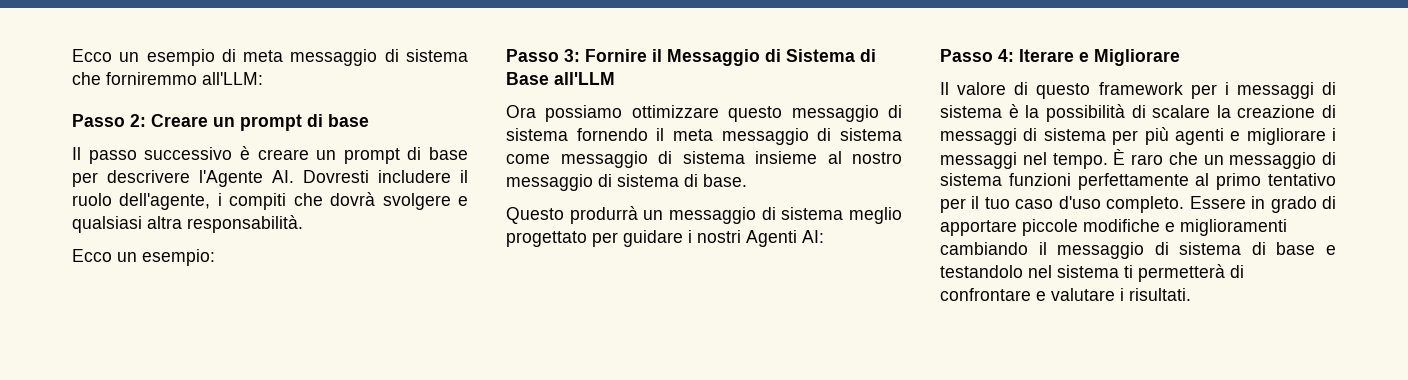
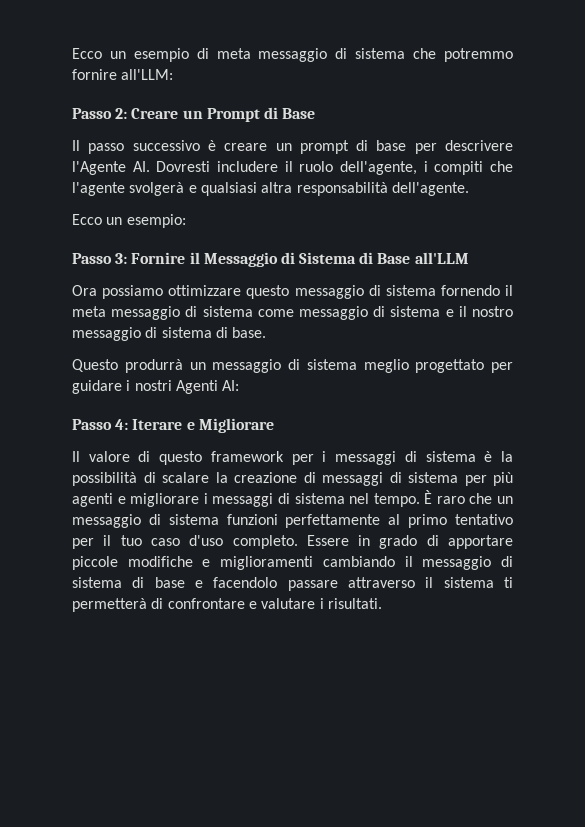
[106,72,197,85] forniremmo -> [444,48,513,62] [72,69,117,80] potremmo fornire
[240,114,369,131] prompt di base -> [206,107,316,122] Prompt di Base
[330,192,451,210] dovrà svolgere -> [72,182,185,196] l'agente svolgerà
[187,215,303,233] responsabilità. -> [296,182,469,196] responsabilità dell'agente.
[755,151,842,164] insieme al -> [445,306,467,317] e il
(1017, 160) none -> [277,493,345,504] di sistema
[940,265,1052,278] testandolo nel -> [213,577,434,591] facendolo passare attraverso il

